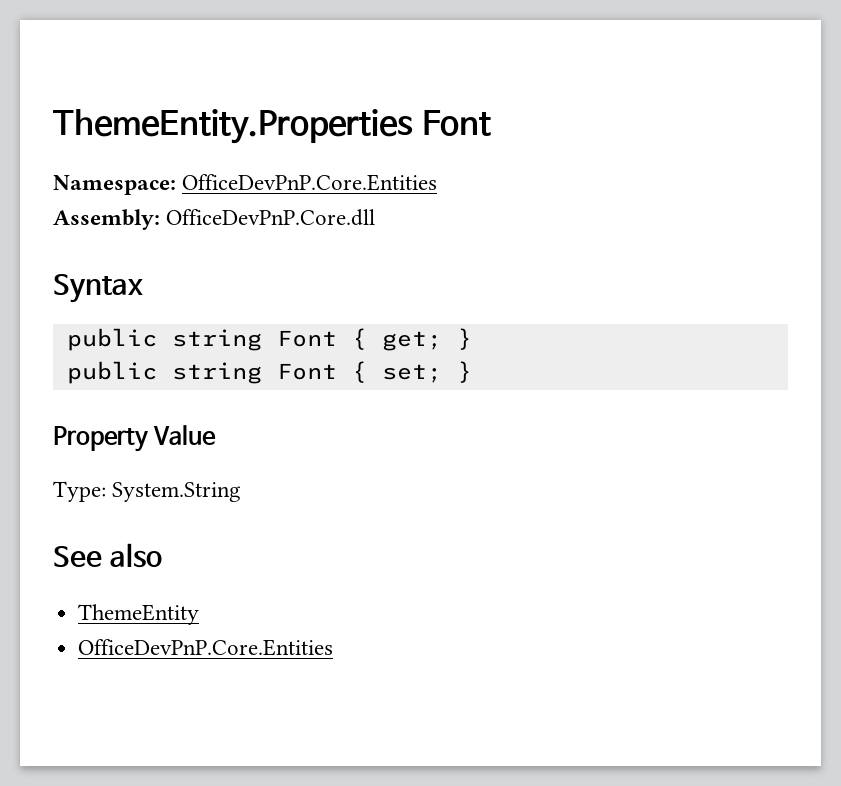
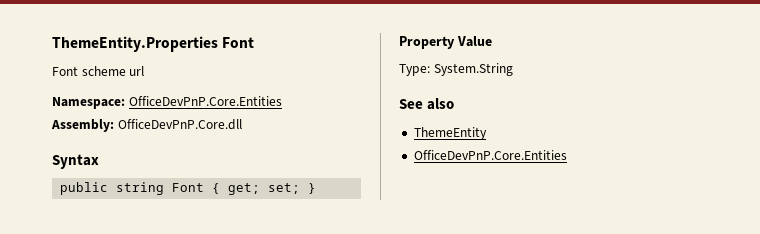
(491, 123) none -> [52,66,145,76] // Font scheme url
[456,328,472,350] [66,361,367,384] } // public string Font { -> (261, 189) none

